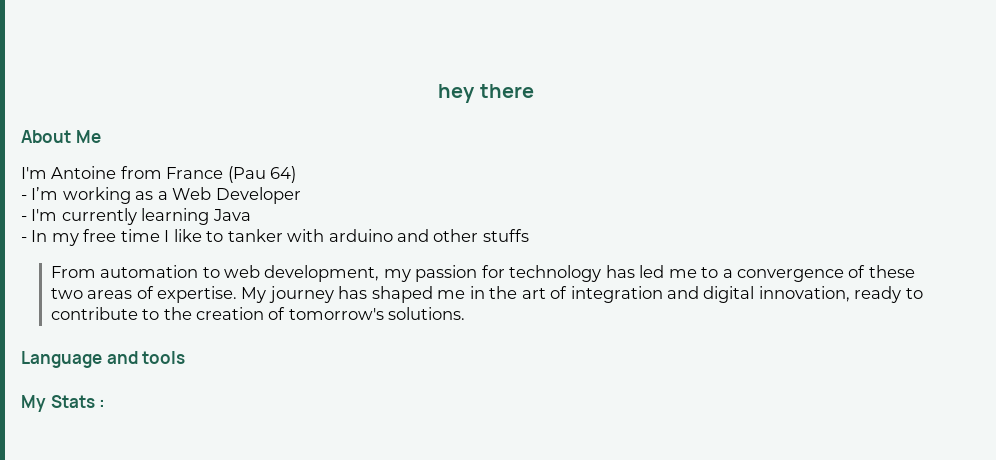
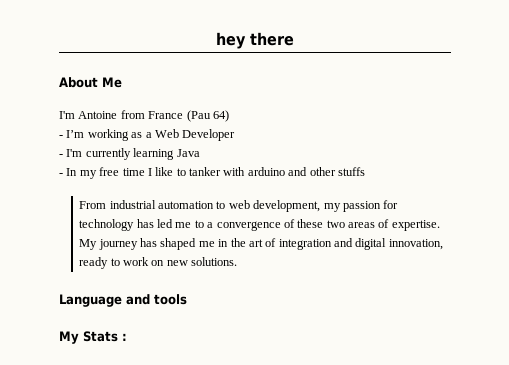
(96, 272) none -> [109,200,156,209] industrial
[50,307,384,320] contribute to the creation of tomorrow's -> [123,257,188,266] work on new

